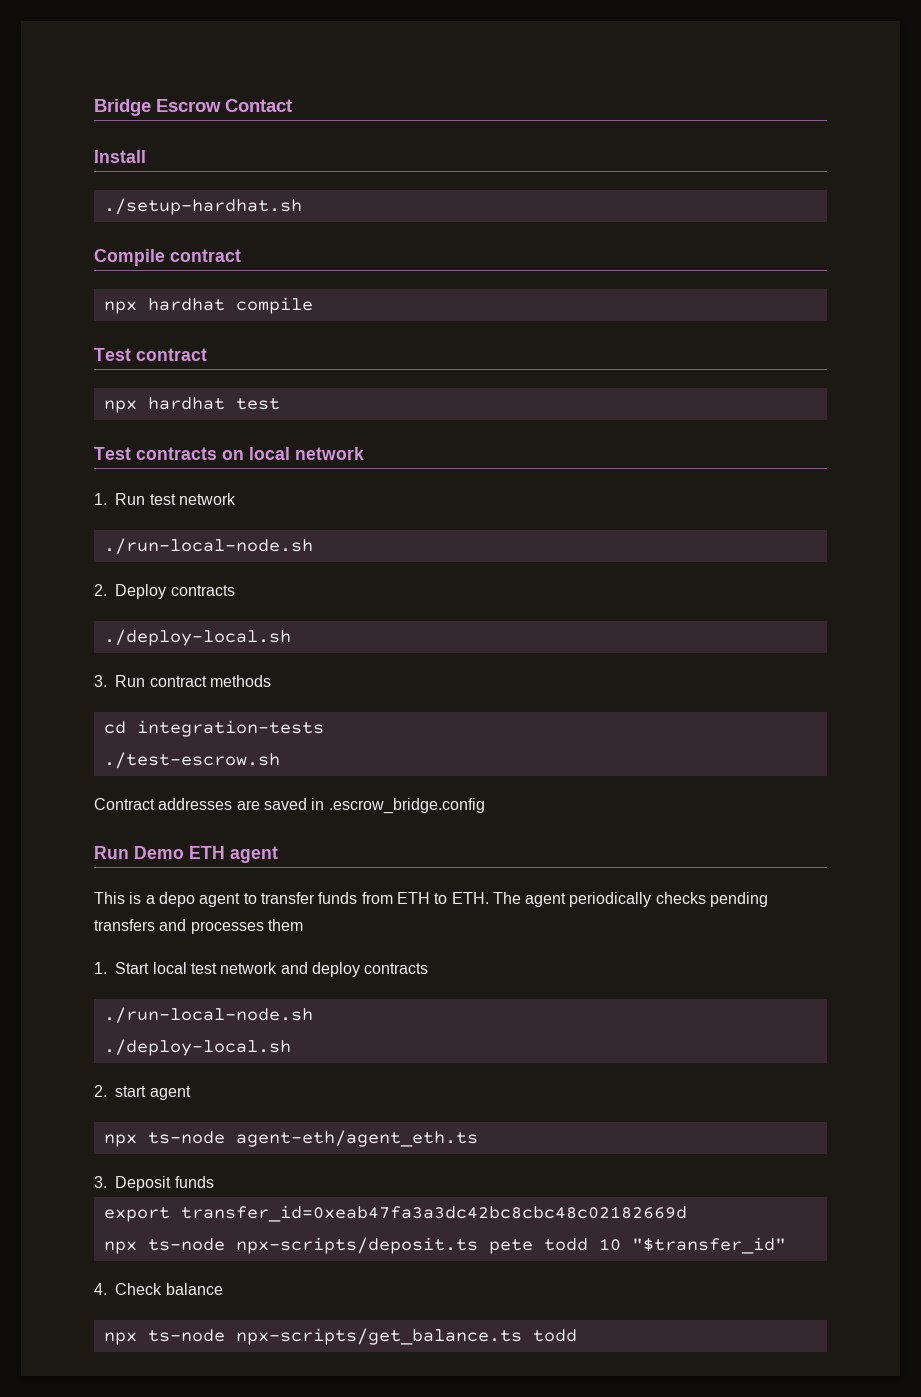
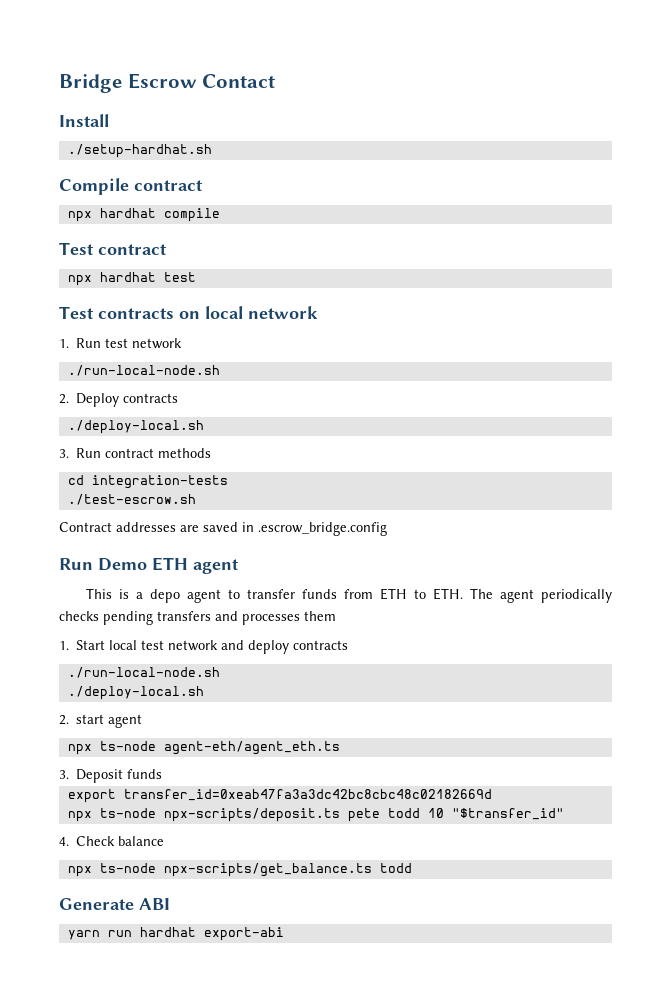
(577, 1335) none -> [59,898,170,910] [67,927,284,941] // Generate ABI // yarn run hardhat export-abi

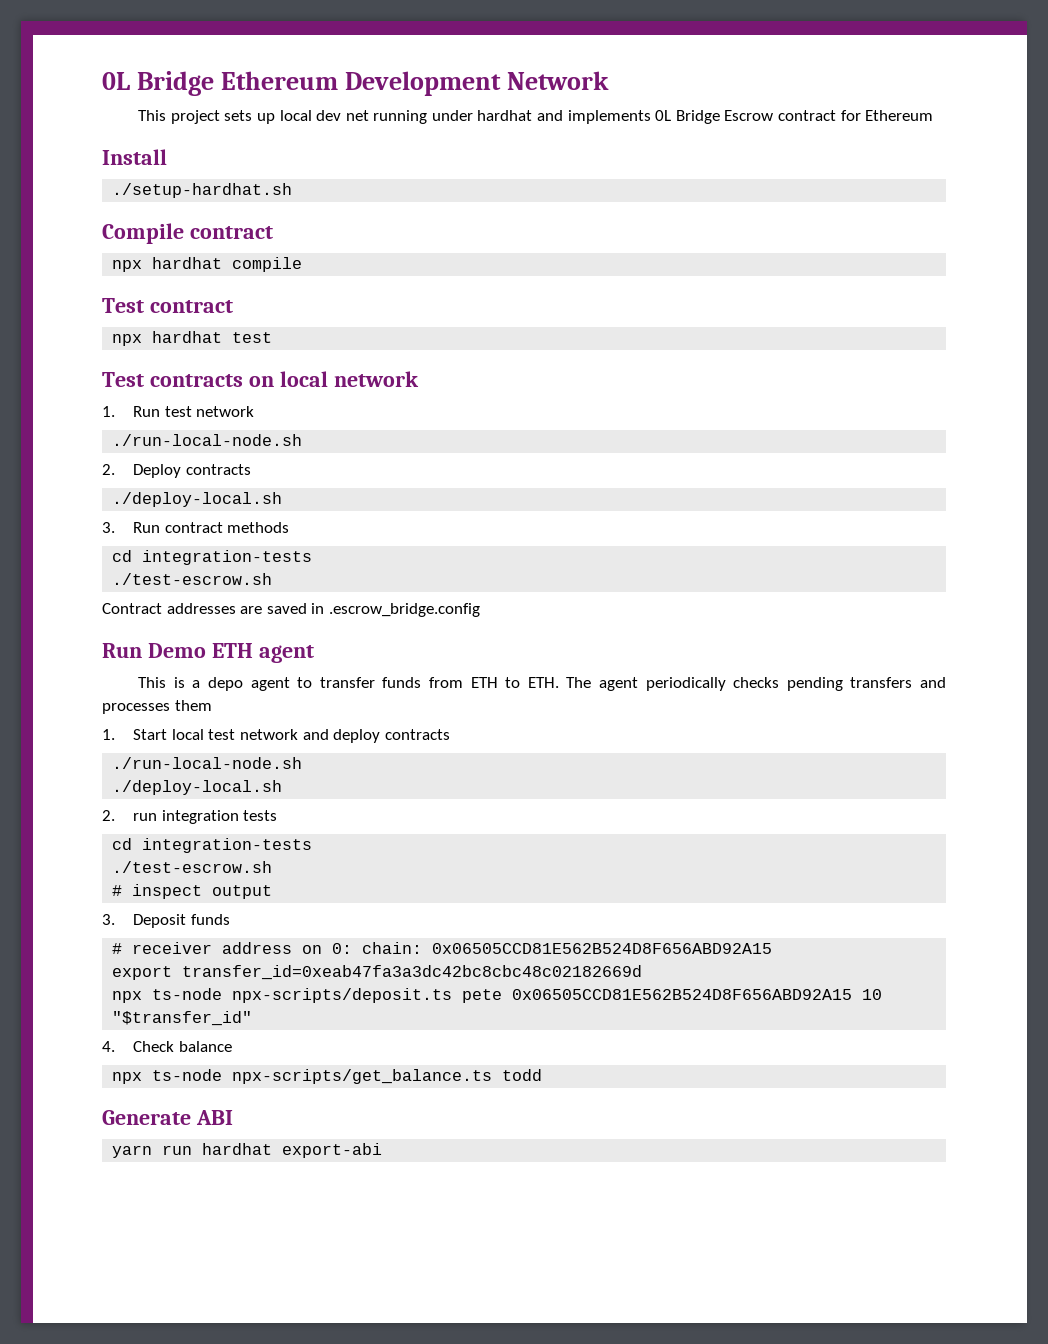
[59,73,276,93] Bridge Escrow Contact -> [102,71,609,96] [138,110,934,124] 0L Bridge Ethereum Development Network // This project sets up local dev net running under hardhat and implements 0L Bridge Escrow contract for Ethereum
[76,714,143,728] [67,741,340,755] [59,769,163,783] start agent // npx ts-node agent-eth/agent_eth.ts // 3. Deposit funds -> [133,810,278,824] [112,838,313,853] [112,861,273,873] [112,884,273,899] [102,914,230,928] [112,942,773,954] run integration tests // cd integration-tests // ./test-escrow.sh // # inspect output // 3. Deposit funds // # receiver address on 0: chain: 0x06505CCD81E562B524D8F656ABD92A15
[387,808,420,818] todd -> [512,989,853,1000] 0x06505CCD81E562B524D8F656ABD92A15

